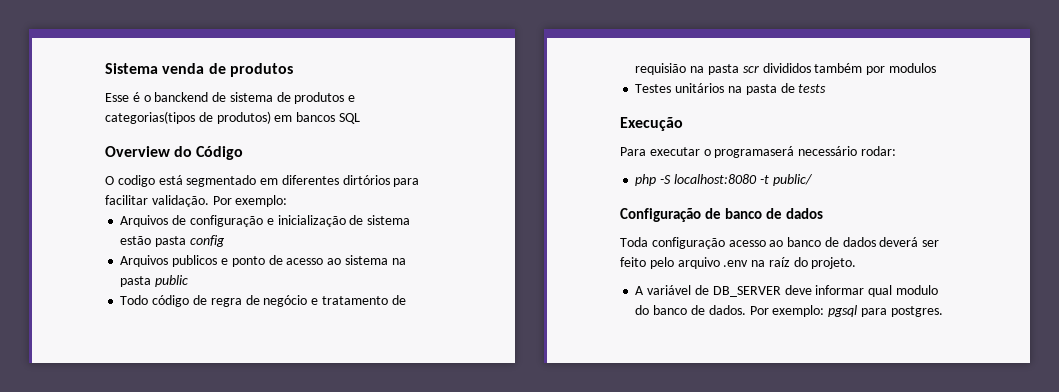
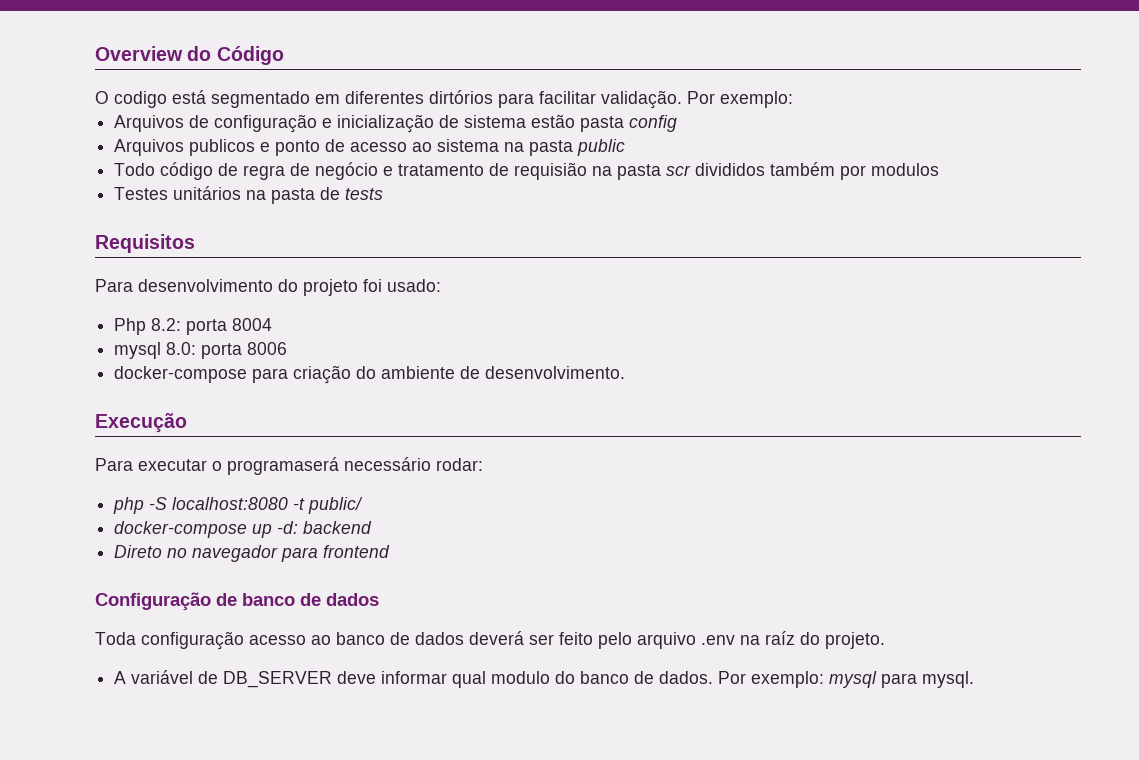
[105,63,293,77] [105,92,356,104] [105,111,360,124] Sistema venda de produtos // Esse é o banckend de sistema de produtos e categorias(tipos de produtos) em bancos SQL // -> (95, 53) none
(827, 88) none -> [95,234,195,253] [95,279,441,296] [114,318,273,335] [114,342,288,359] [114,365,626,384] // Requisitos // Para desenvolvimento do projeto foi usado: // Php 8.2: porta 8004 // mysql 8.0: porta 8006 // docker-compose para criação do ambiente de desenvolvimento.
(813, 180) none -> [114,521,373,538] [114,545,391,562] // docker-compose up -d: backend // Direto no navegador para frontend
[828,305,943,317] pgsql para postgres. -> [829,671,975,688] mysql para mysql.

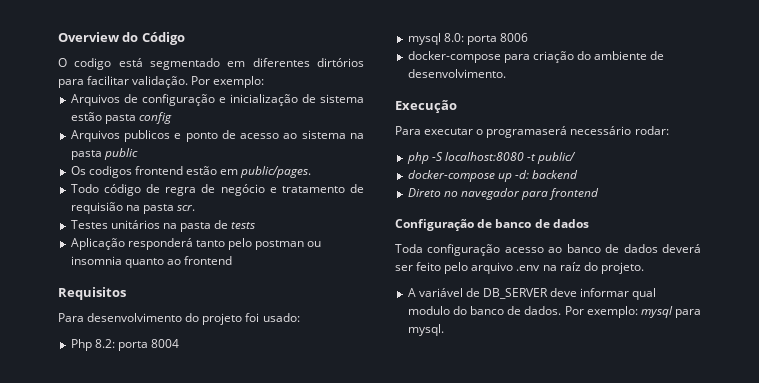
(626, 147) none -> [70,166,312,178] // Os codigos frontend estão em public/pages.
[666,162,940,180] scr divididos também por modulos -> [176,205,195,211] scr.
(384, 194) none -> [70,238,322,250] [70,256,232,268] // Aplicação responderá tanto pelo postman ou insomnia quanto ao frontend

